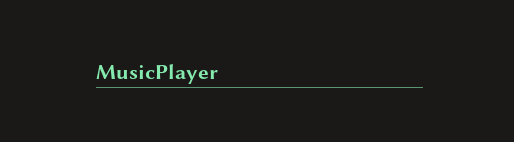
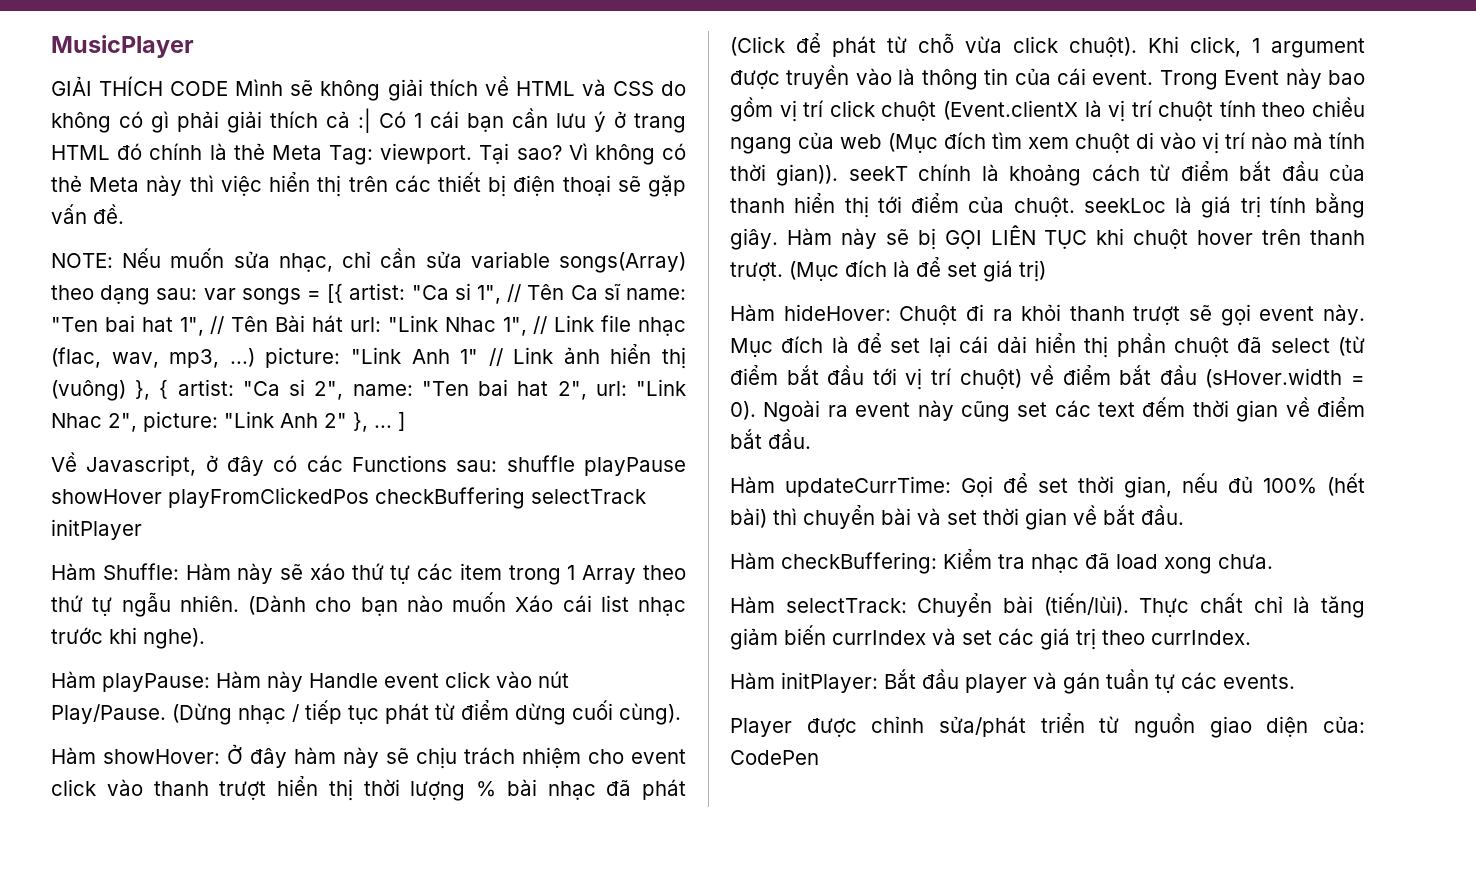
(218, 74) none -> [51,76,687,101] [51,108,686,133] [51,143,686,165] [51,172,686,197] [51,204,124,224] [51,248,686,273] [51,283,686,305] [51,315,687,336] [51,344,686,369] [51,379,686,401] [51,411,405,432] [51,452,687,476] [51,487,646,509] [51,519,142,540] [51,563,686,585] [51,592,686,617] [51,627,205,649] [51,671,569,692] [51,700,681,725] [51,744,686,769] [51,776,686,801] [730,33,1365,58] [730,65,1365,90] [730,97,1365,122] [730,132,1365,154] [730,161,1365,186] [730,193,1365,218] [730,225,1365,250] [730,257,1046,282] [730,304,1365,326] [730,333,1365,358] [730,365,1365,390] [730,397,1365,422] [730,429,811,449] [730,473,1365,498] [730,505,1184,530] [730,549,1273,574] [730,593,1365,618] [730,625,1251,650] [730,669,1295,694] [730,713,1365,738] [730,750,819,765] // GIẢI THÍCH CODE Mình sẽ không giải thích về HTML và CSS do không có gì phải giải thích cả :| Có 1 cái bạn cần lưu ý ở trang HTML đó chính là thẻ Meta Tag: viewport. Tại sao? Vì không có thẻ Meta này thì việc hiển thị trên các thiết bị điện thoại sẽ gặp vấn đề. // NOTE: Nếu muốn sửa nhạc, chỉ cần sửa variable songs(Array) theo dạng sau: var songs = [{ artist: "Ca si 1", // Tên Ca sĩ name: "Ten bai hat 1", // Tên Bài hát url: "Link Nhac 1", // Link file nhạc (flac, wav, mp3, ...) picture: "Link Anh 1" // Link ảnh hiển thị (vuông) }, { artist: "Ca si 2", name: "Ten bai hat 2", url: "Link Nhac 2", picture: "Link Anh 2" }, ... ] // Về Javascript, ở đây có các Functions sau: shuffle playPause showHover playFromClickedPos checkBuffering selectTrack initPlayer // Hàm Shuffle: Hàm này sẽ xáo thứ tự các item trong 1 Array theo thứ tự ngẫu nhiên. (Dành cho bạn nào muốn Xáo cái list nhạc trước khi nghe). // Hàm playPause: Hàm này Handle event click vào nút Play/Pause. (Dừng nhạc / tiếp tục phát từ điểm dừng cuối cùng). // Hàm showHover: Ở đây hàm này sẽ chịu trách nhiệm cho event click vào thanh trượt hiển thị thời lượng % bài nhạc đã phát (Click để phát từ chỗ vừa click chuột). Khi click, 1 argument được truyền vào là thông tin của cái event. Trong Event này bao gồm vị trí click chuột (Event.clientX là vị trí chuột tính theo chiều ngang của web (Mục đích tìm xem chuột di vào vị trí nào mà tính thời gian)). seekT chính là khoảng cách từ điểm bắt đầu của thanh hiển thị tới điểm của chuột. seekLoc là giá trị tính bằng giây. Hàm này sẽ bị GỌI LIÊN TỤC khi chuột hover trên thanh trượt. (Mục đích là để set giá trị) // Hàm hideHover: Chuột đi ra khỏi thanh trượt sẽ gọi event này. Mục đích là để set lại cái dải hiển thị phần chuột đã select (từ điểm bắt đầu tới vị trí chuột) về điểm bắt đầu (sHover.width = 0). Ngoài ra event này cũng set các text đếm thời gian về điểm bắt đầu. // Hàm updateCurrTime: Gọi để set thời gian, nếu đủ 100% (hết bài) thì chuyển bài và set thời gian về bắt đầu. // Hàm checkBuffering: Kiểm tra nhạc đã load xong chưa. // Hàm selectTrack: Chuyển bài (tiến/lùi). Thực chất chỉ là tăng giảm biến currIndex và set các giá trị theo currIndex. // Hàm initPlayer: Bắt đầu player và gán tuần tự các events. // Player được chỉnh sửa/phát triển từ nguồn giao diện của: CodePen

